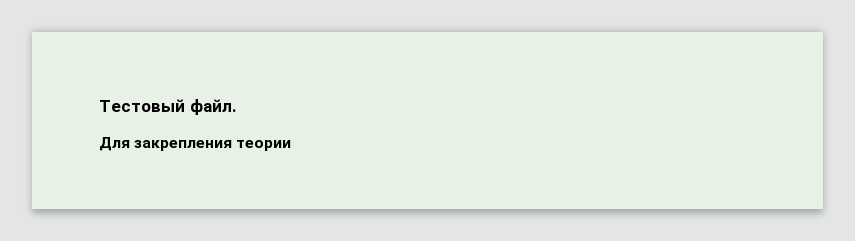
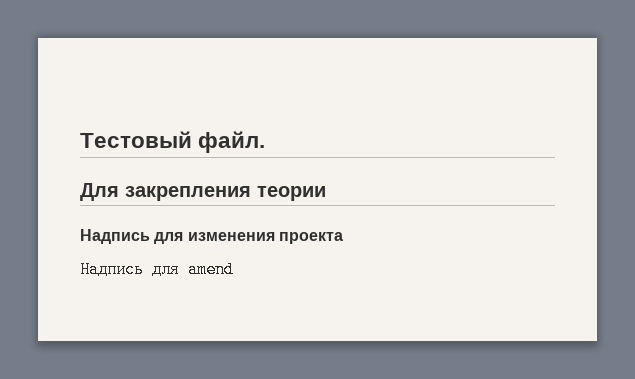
(292, 145) none -> [80,229,343,244] [80,261,234,278] // Надпись для изменения проекта // Надпись для amend

